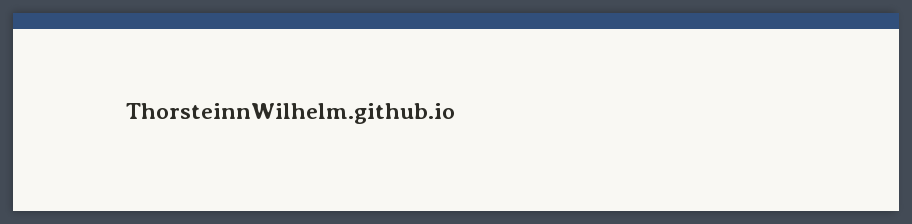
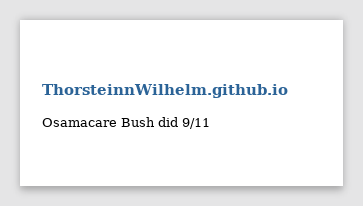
(455, 113) none -> [42,117,210,129] // Osamacare Bush did 9/11

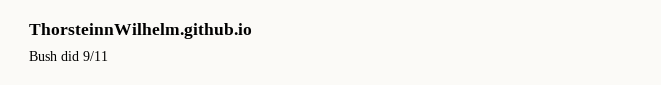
[42,118,117,127] Osamacare -> (252, 31) none

